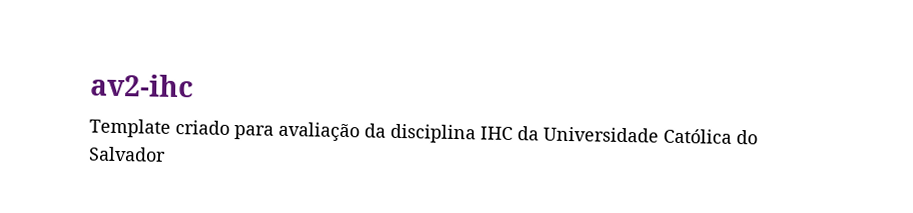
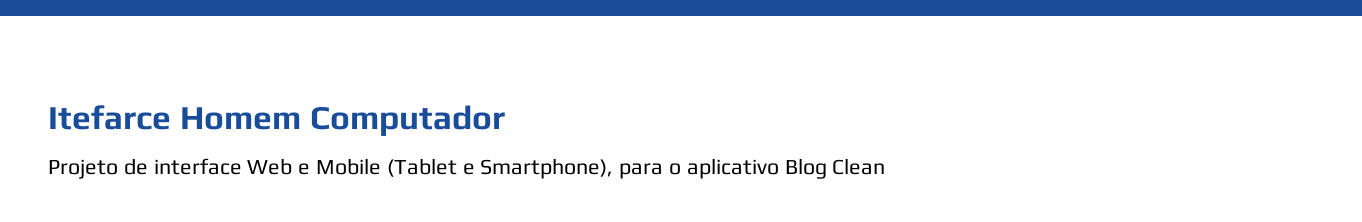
[90,73,194,98] [89,118,758,145] [88,146,166,162] av2-ihc // Template criado para avaliação da disciplina IHC da Universidade Católica do Salvador -> [48,105,506,136] [48,158,886,179] Itefarce Homem Computador // Projeto de interface Web e Mobile (Tablet e Smartphone), para o aplicativo Blog Clean

